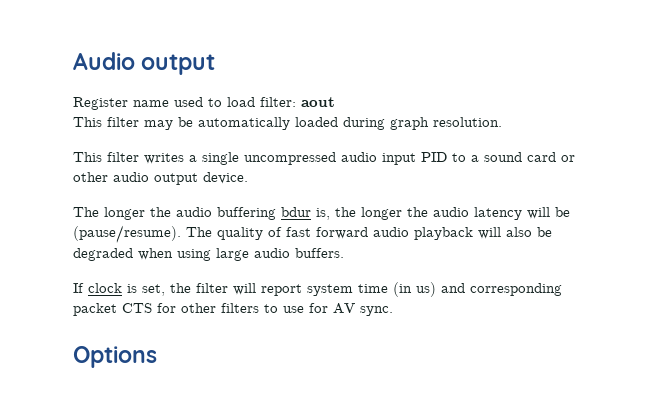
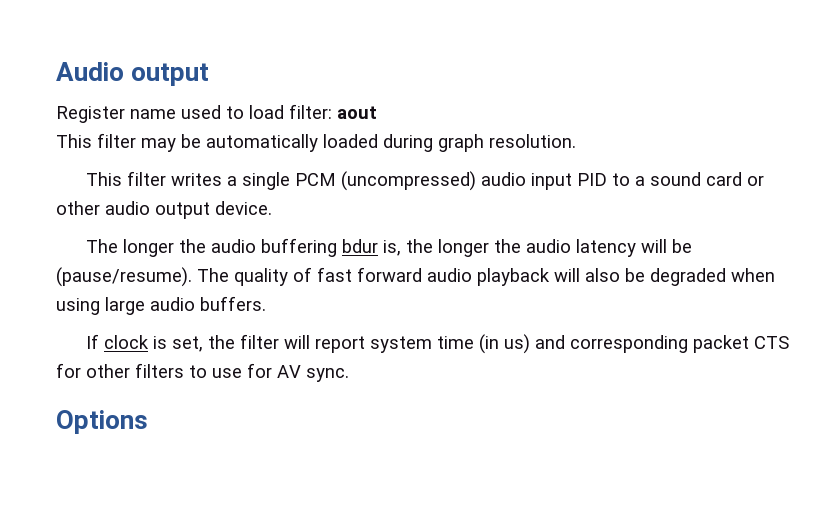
[244,152,336,165] uncompressed -> [295,171,477,191] PCM (uncompressed)

